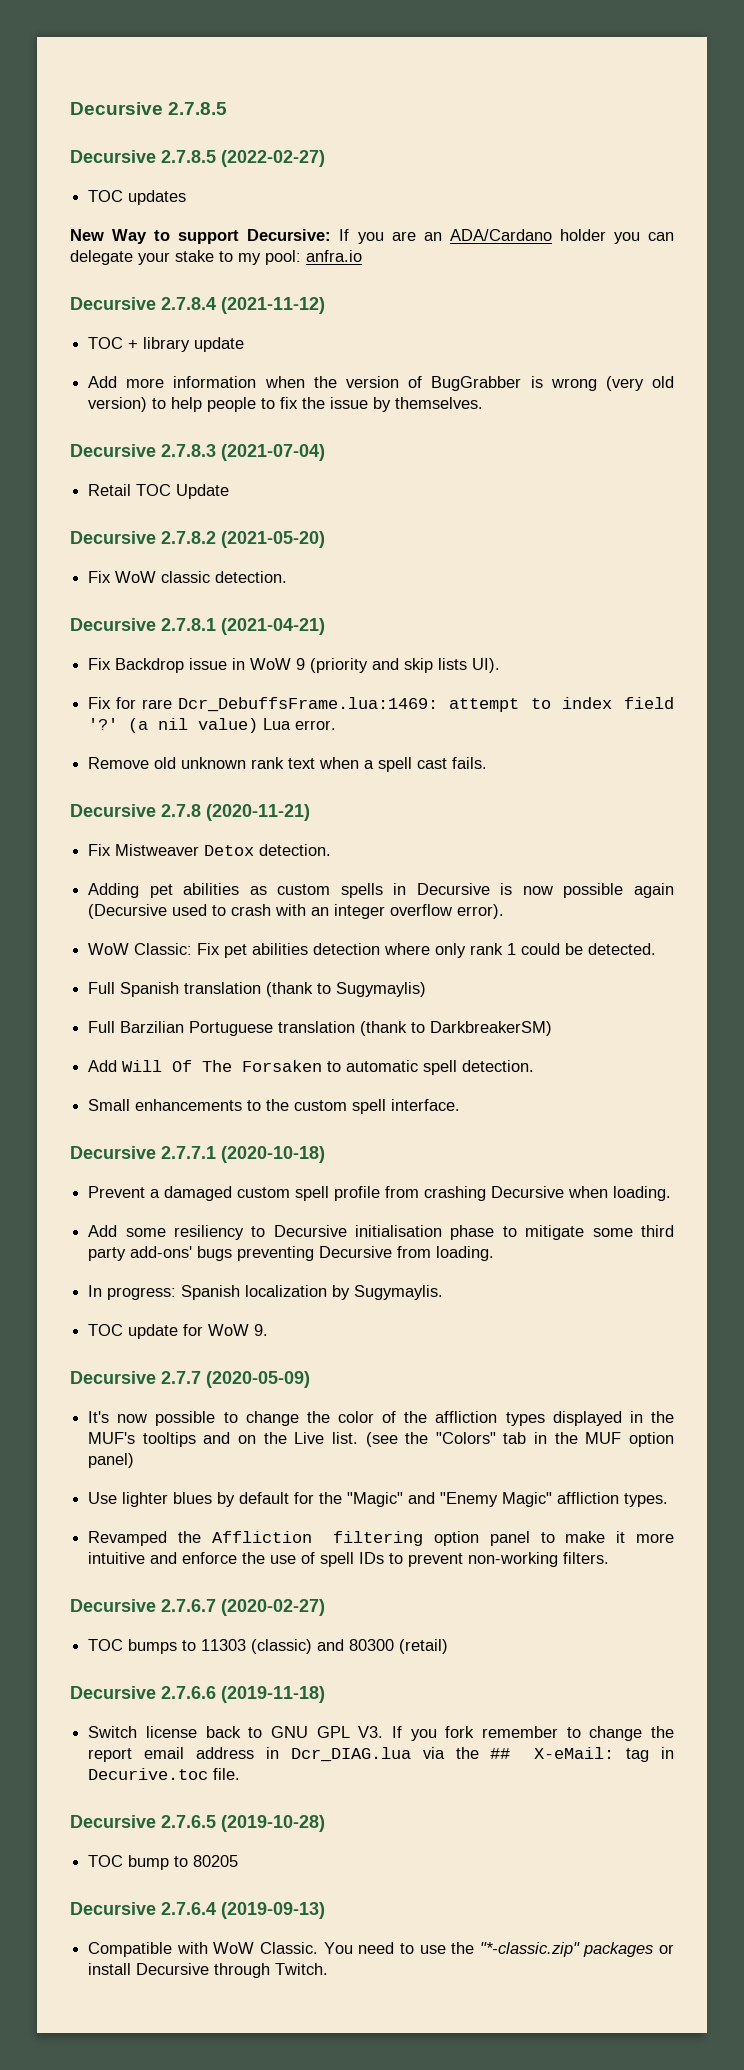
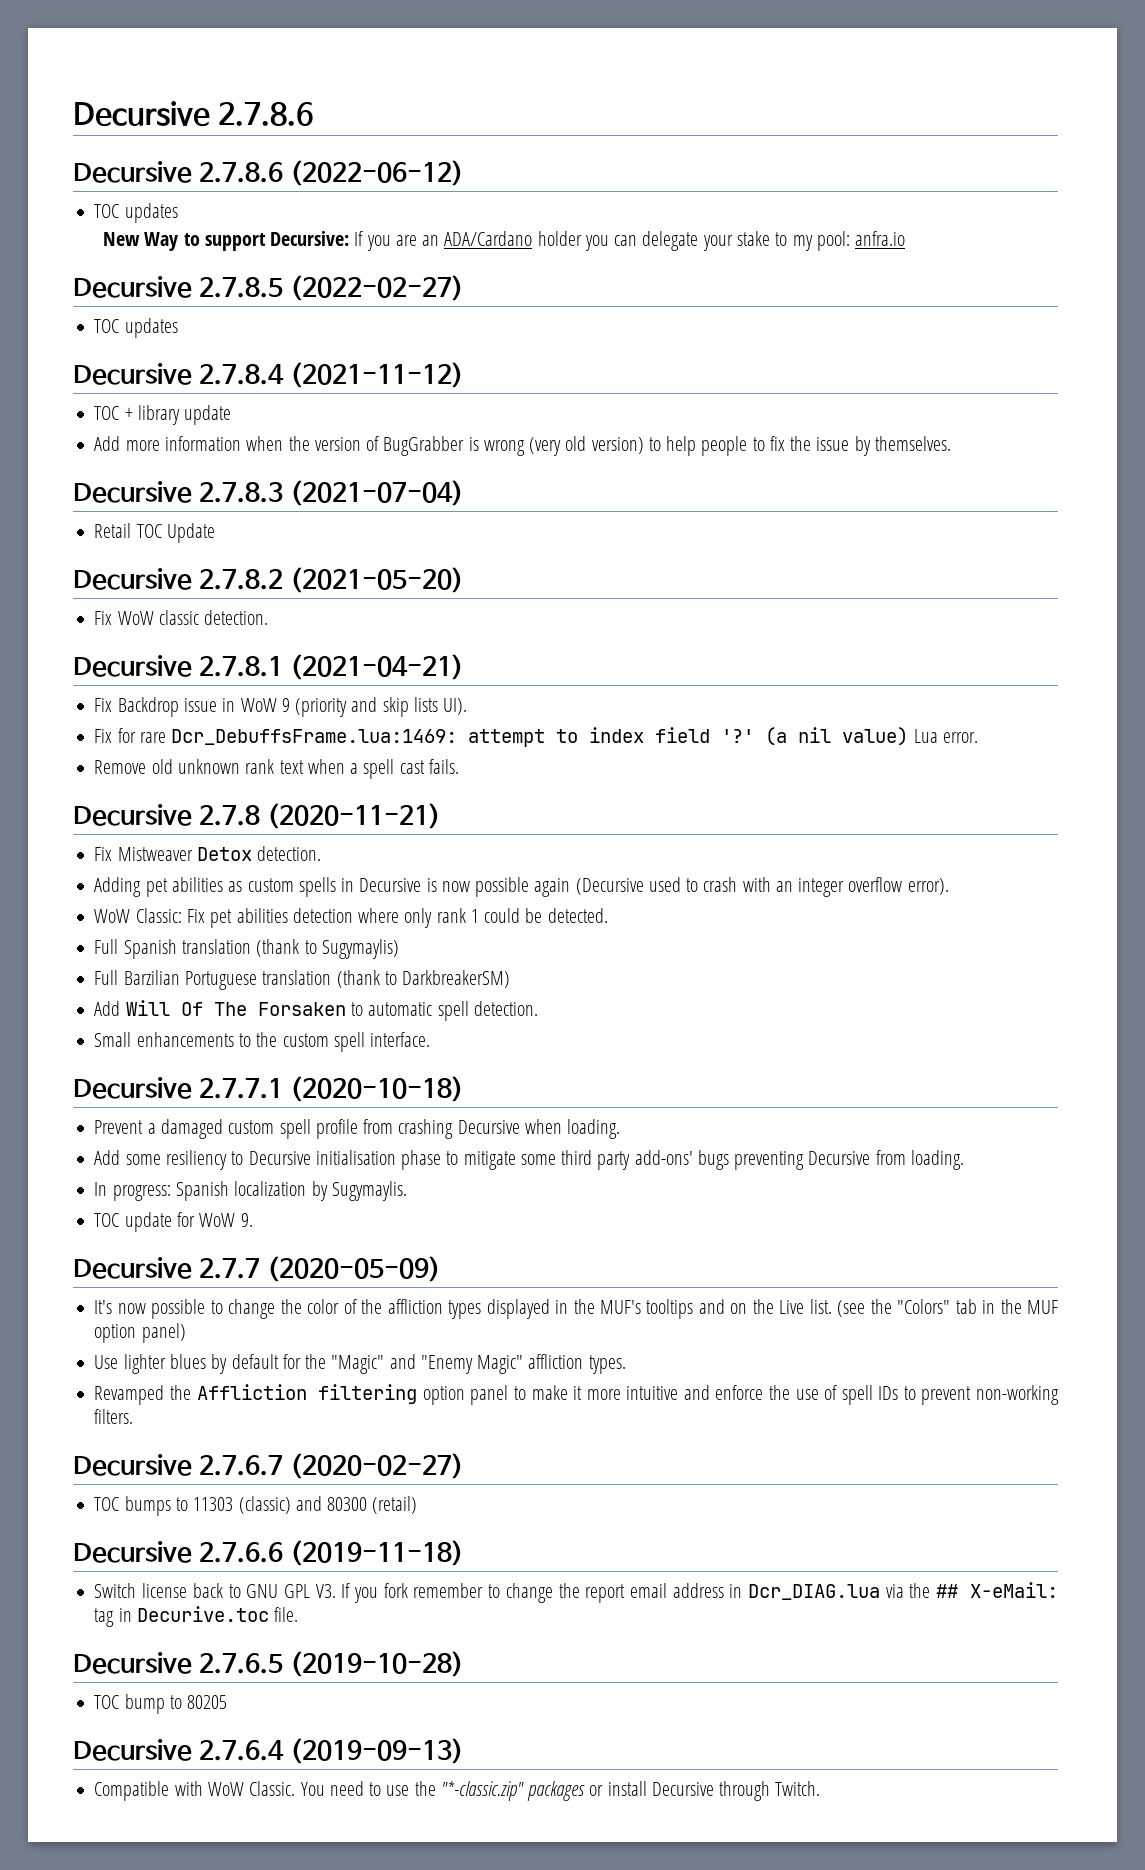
[70,102,228,115] [70,150,325,167] Decursive 2.7.8.5 // Decursive 2.7.8.5 (2022-02-27) -> [73,101,314,127] [73,160,465,186] Decursive 2.7.8.6 // Decursive 2.7.8.6 (2022-06-12)
(362, 256) none -> [73,275,465,301] [94,318,178,338] // Decursive 2.7.8.5 (2022-02-27) // TOC updates

